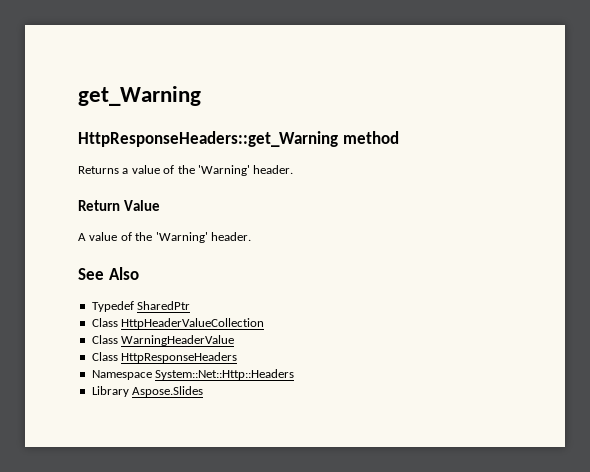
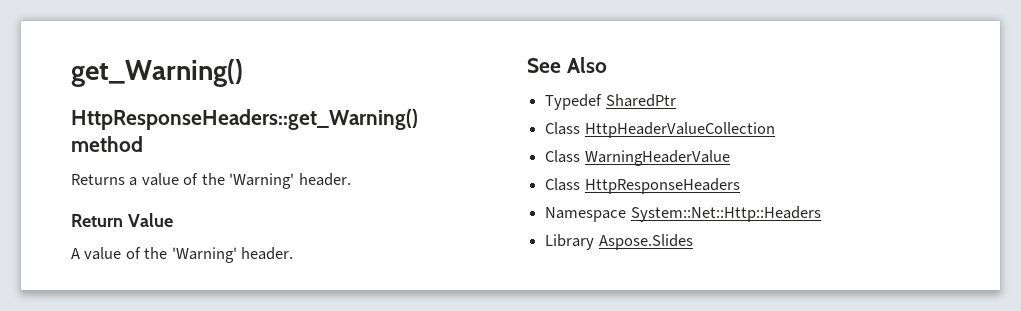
[78,86,201,106] [78,131,338,147] get_Warning // HttpResponseHeaders::get_Warning -> [71,59,243,87] [71,109,418,130] get_Warning() // HttpResponseHeaders::get_Warning()

